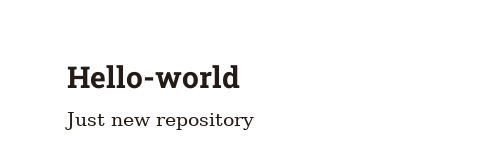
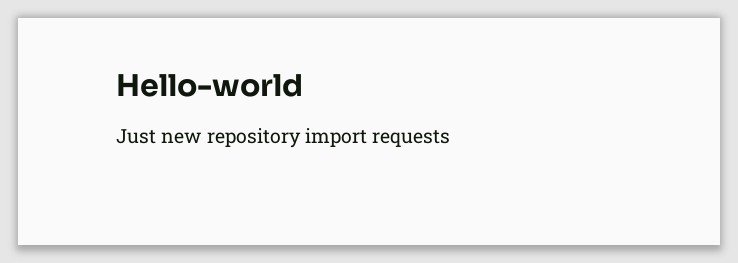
(254, 121) none -> [304,128,451,147] import requests

